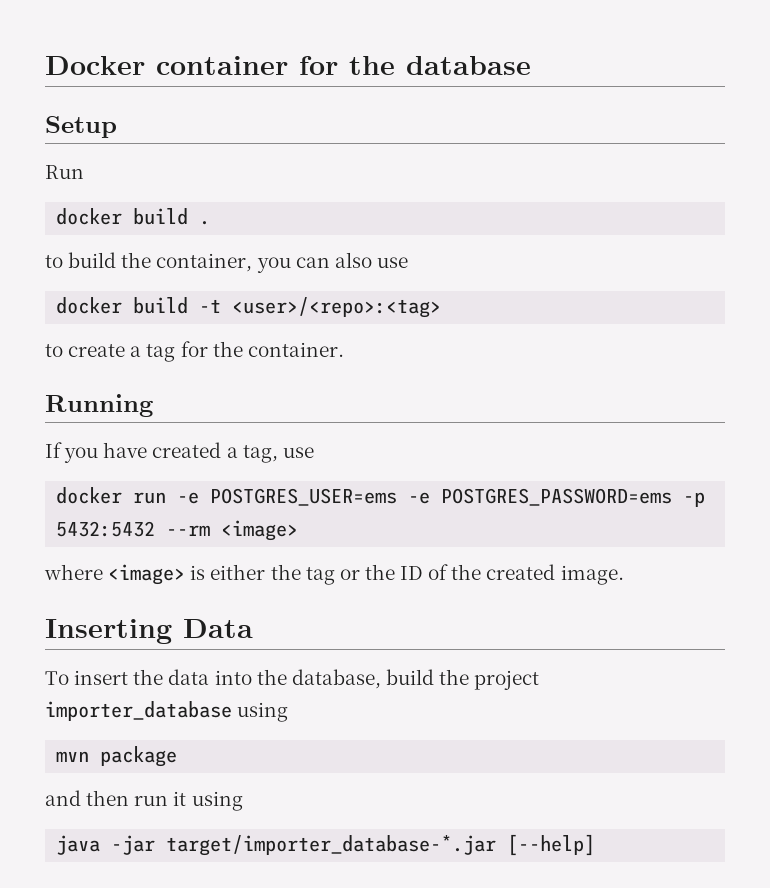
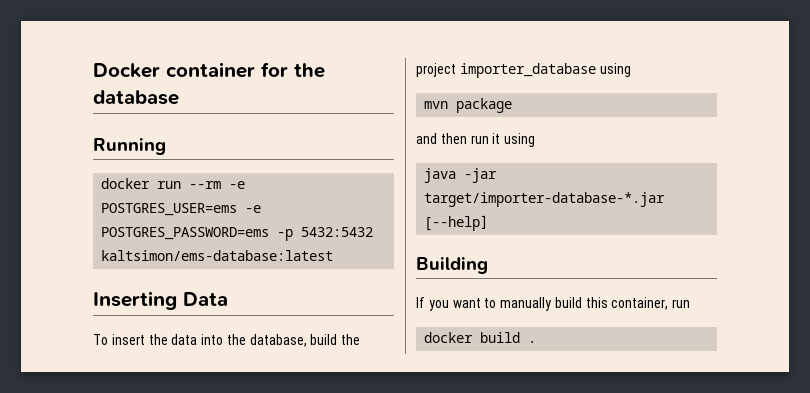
[45,116,117,138] [45,165,84,179] [56,208,211,225] [45,252,408,273] [56,297,442,318] [45,341,344,362] [45,394,153,417] [45,442,314,463] Setup // Run // docker build . // to build the container, you can also use // docker build -t <user>/<repo>:<tag> // to create a tag for the container. // Running // If you have created a tag, use -> [93,138,166,155] Running
(167, 498) none -> [189,181,222,189] --rm
[166,520,299,541] [44,564,624,585] --rm <image> // where <image> is either the tag or the ID of the created image. -> [101,250,334,261] kaltsimon/ems-database:latest
[166,835,497,856] target/importer_database-*.jar -> [424,192,666,207] target/importer-database-*.jar
(596, 845) none -> [416,257,488,274] [416,297,691,311] [424,332,537,343] // Building // If you want to manually build this container, run // docker build .

